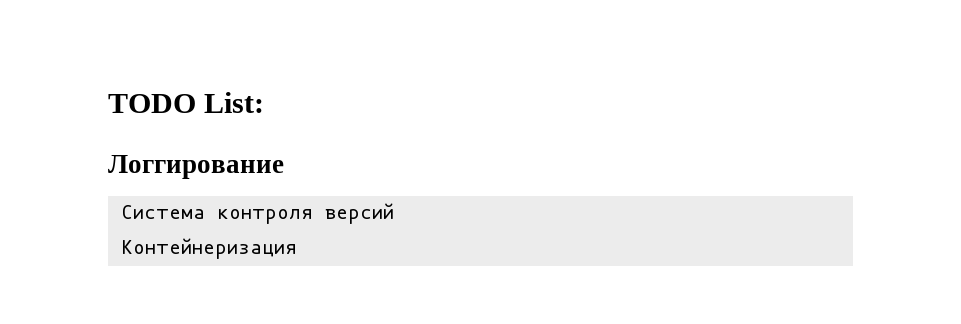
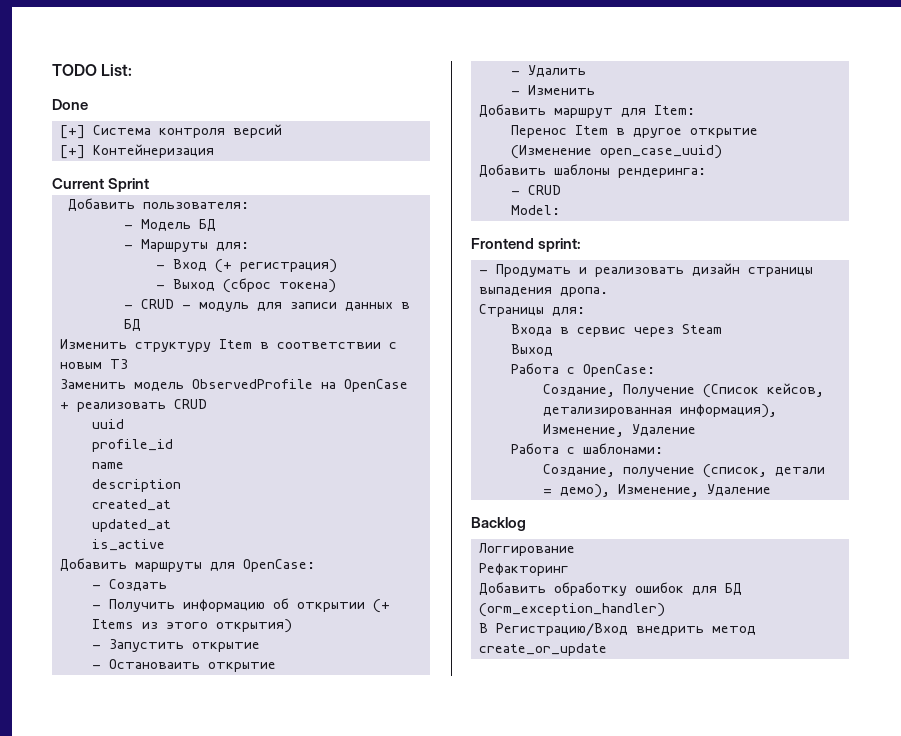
[108,155,284,179] Логгирование // -> [52,99,88,110] [60,125,86,139] Done // [+]
(394, 213) none -> [60,145,86,159] [+]
(297, 248) none -> [52,178,150,192] [68,198,250,211] [124,219,217,231] [124,239,250,252] [156,259,338,273] [156,278,337,293] [124,299,411,312] [124,319,142,331] [60,339,398,352] [60,359,129,369] [60,379,409,392] [60,399,208,412] [92,419,125,429] [92,439,174,452] [92,462,125,469] [92,479,182,492] [92,499,172,511] [92,519,172,532] [92,539,166,551] [60,558,316,572] [92,579,168,591] [92,598,391,613] [92,619,293,633] [92,639,261,652] [92,659,277,672] [511,65,587,77] [511,85,596,95] [479,104,696,118] [511,125,759,138] [511,145,723,159] [479,164,707,178] [511,185,562,195] [511,205,561,215] [471,238,582,252] [479,263,814,277] [479,287,609,297] [479,304,586,317] [511,324,723,337] [511,344,554,356] [511,363,656,377] [543,383,825,398] [543,404,778,418] [543,424,697,437] [511,443,664,455] [543,464,826,478] [543,484,772,498] [471,517,526,531] [479,543,576,556] [479,563,570,576] [479,582,743,596] [479,603,666,617] [479,623,757,636] [479,643,608,656] // Current Sprint // Добавить пользователя: // - Модель БД // - Маршруты для: // - Вход (+ регистрация) // - Выход (сброс токена) // - CRUD - модуль для записи данных в БД // Изменить структуру Item в соответствии с новым ТЗ // Заменить модель ObservedProfile на OpenCase + реализовать CRUD // uuid // profile_id // name // description // created_at // updated_at // is_active // Добавить маршруты для OpenCase: // - Создать // - Получить информацию об открытии (+ Items из этого открытия) // - Запустить открытие // - Остановаить открытие // - Удалить // - Изменить // Добавить маршрут для Item: // Перенос Item в другое открытие (Изменение open_case_uuid) // Добавить шаблоны рендеринга: // - CRUD // Model: // Frontend sprint: // - Продумать и реализовать дизайн страницы выпадения дропа. // Страницы для: // Входа в сервис через Steam // Выход // Работа с OpenCase: // Создание, Получение (Список кейсов, детализированная информация), Изменение, Удаление // Работа с шаблонами: // Создание, получение (список, детали = демо), Изменение, Удаление // Backlog // Логгирование // Рефакторинг // Добавить обработку ошибок для БД (orm_exception_handler) // В Регистрацию/Вход внедрить метод create_or_update

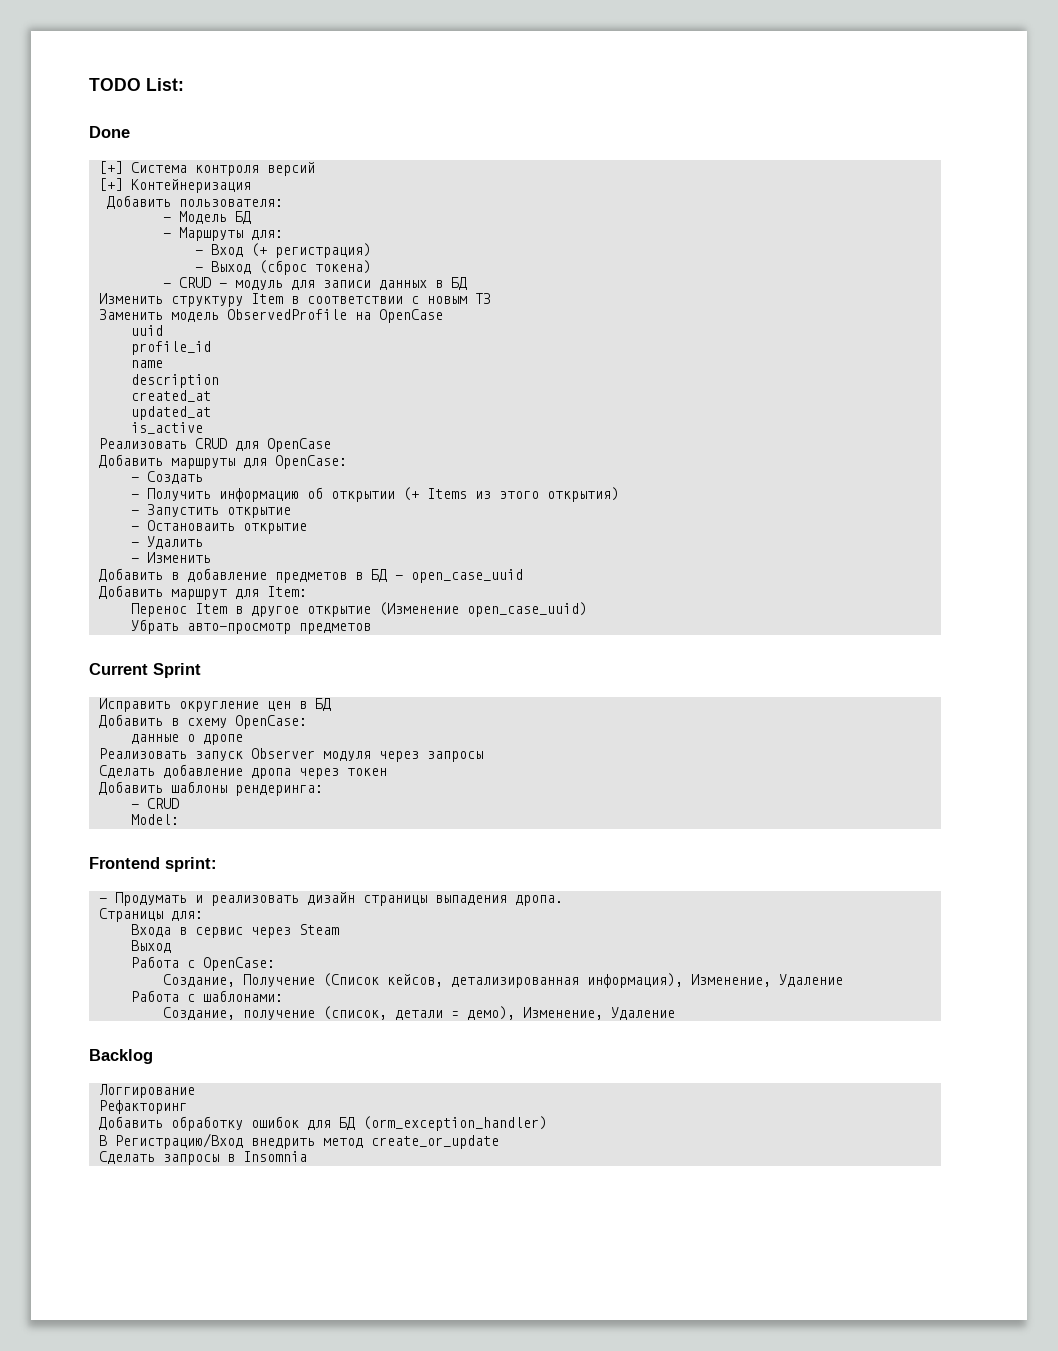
[52,178,150,192] // Current Sprint -> (251, 186) none
[60,399,208,412] + реализовать CRUD -> (443, 316) none
(166, 545) none -> [98,438,331,452] // Реализовать CRUD для OpenCase
(596, 90) none -> [98,568,523,583] // Добавить в добавление предметов в БД - open_case_uuid
(723, 152) none -> [130,619,371,634] [89,663,201,678] [98,698,331,712] [98,714,307,729] [130,734,243,745] [98,748,483,762] [98,764,387,779] // Убрать авто-просмотр предметов // Current Sprint // Исправить округление цен в БД // Добавить в схему OpenCase: // данные о дропе // Реализовать запуск Observer модуля через запросы // Сделать добавление дропа через токен
(608, 649) none -> [98,1151,307,1165] // Сделать запросы в Insomnia

